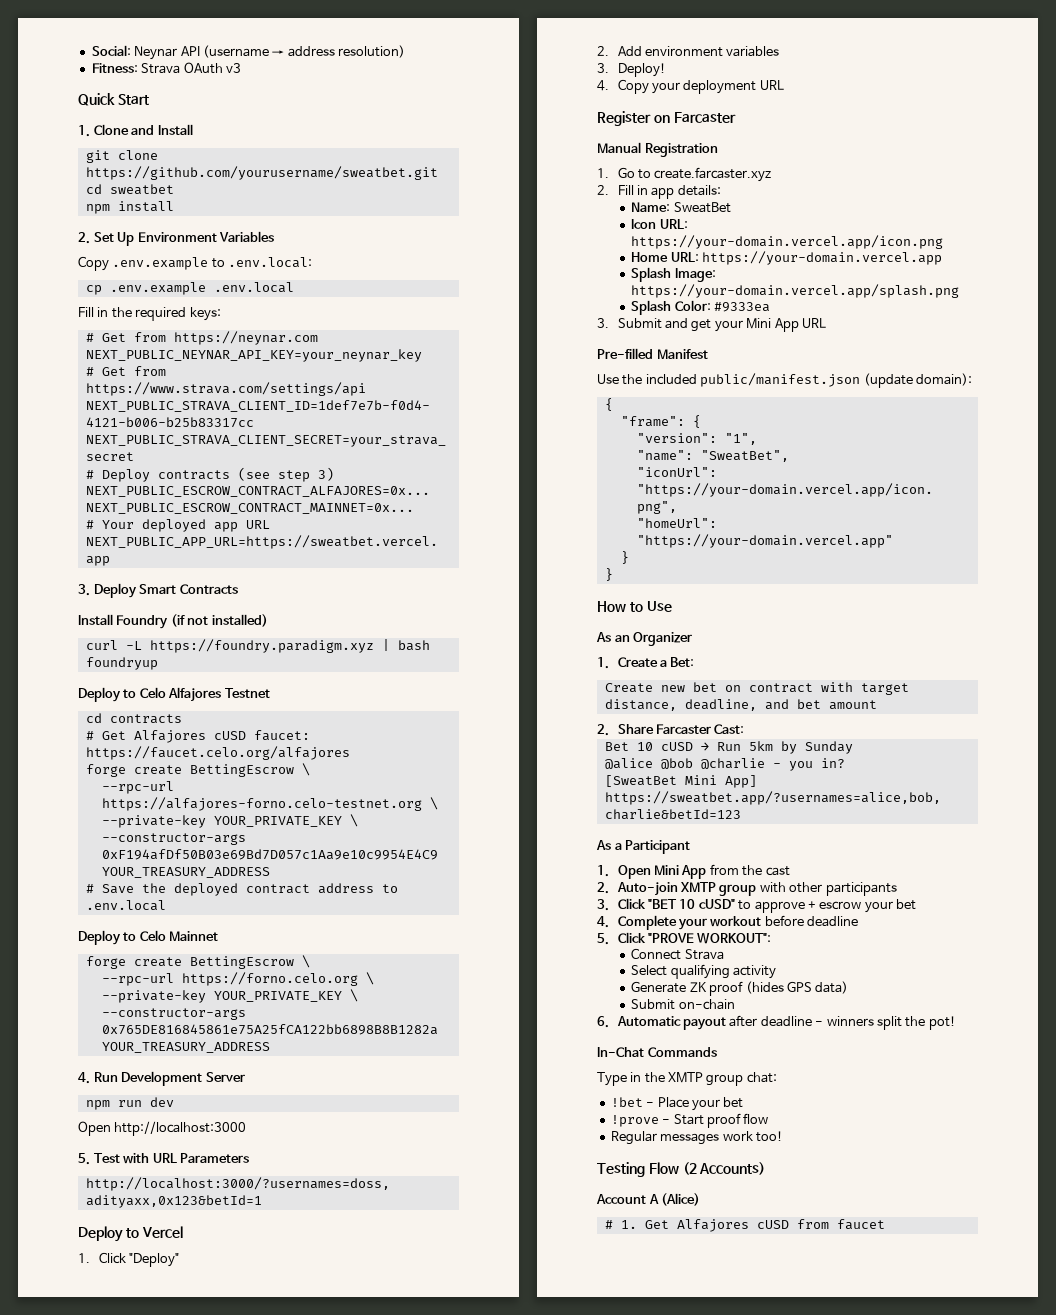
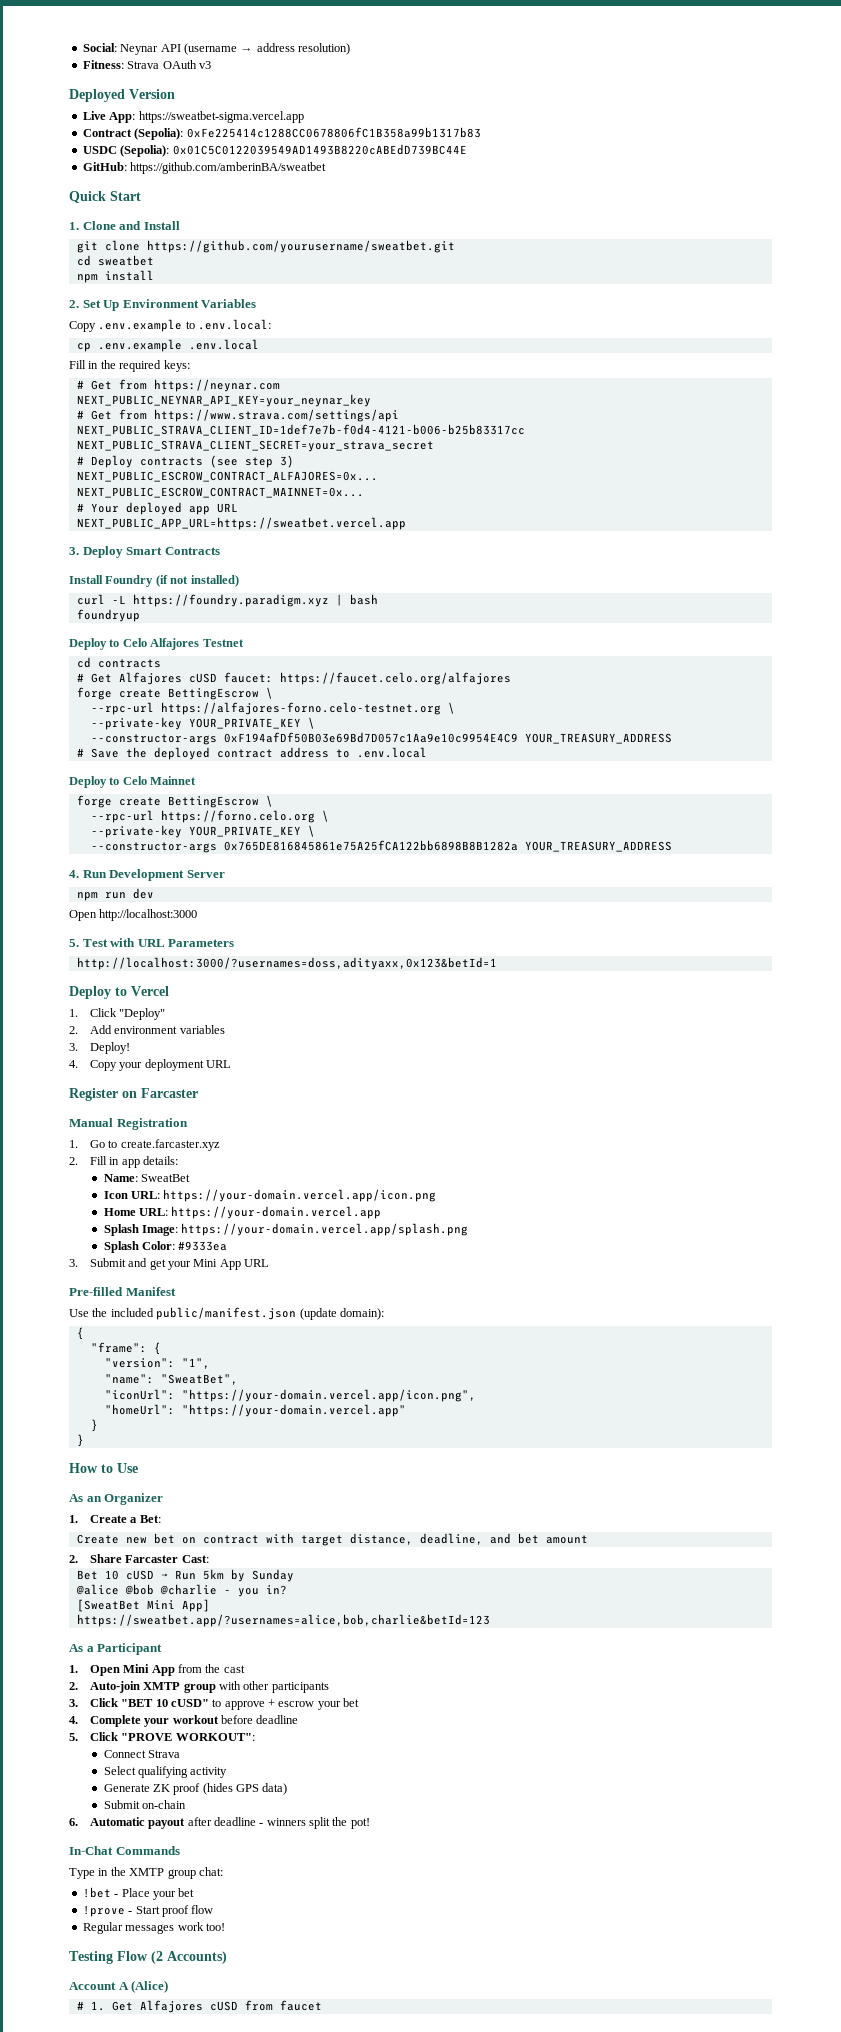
(241, 68) none -> [69,89,175,102] [82,111,304,123] [82,127,481,140] [82,144,467,157] [82,162,327,174] // Deployed Version // Live App: https://sweatbet-sigma.vercel.app // Contract (Sepolia): 0xFe225414c1288CC0678806fC1B358a99b1317b83 // USDC (Sepolia): 0x01C5C0122039549AD1493B8220cABEdD739BC44E // GitHub: https://github.com/amberinBA/sweatbet

